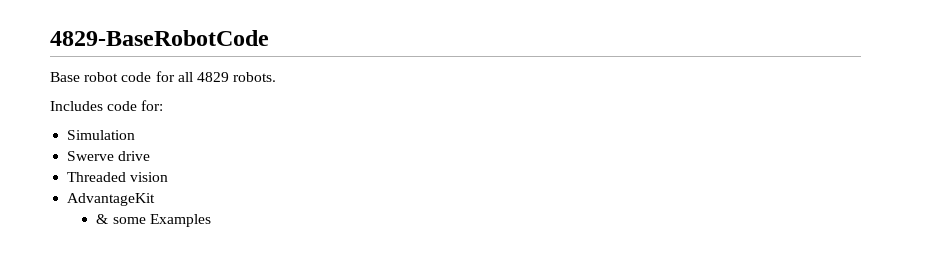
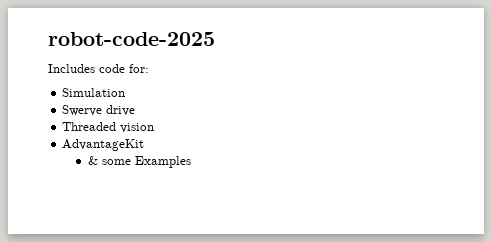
[50,30,269,46] [50,71,277,82] 4829-BaseRobotCode // Base robot code for all 4829 robots. -> [48,32,215,46] robot-code-2025

